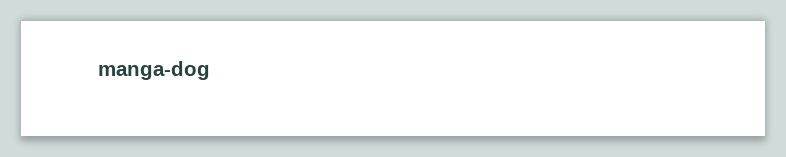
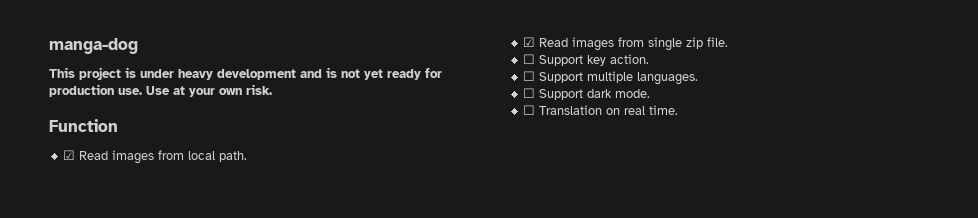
(210, 70) none -> [49,67,442,80] [49,84,272,97] [49,119,118,132] [63,150,248,164] [523,37,729,51] [523,54,650,66] [523,71,699,85] [523,88,651,100] [523,105,679,115] // This project is under heavy development and is not yet ready for production use. Use at your own risk. // Function // ☑ Read images from local path. // ☑ Read images from single zip file. // ☐ Support key action. // ☐ Support multiple languages. // ☐ Support dark mode. // ☐ Translation on real time.

